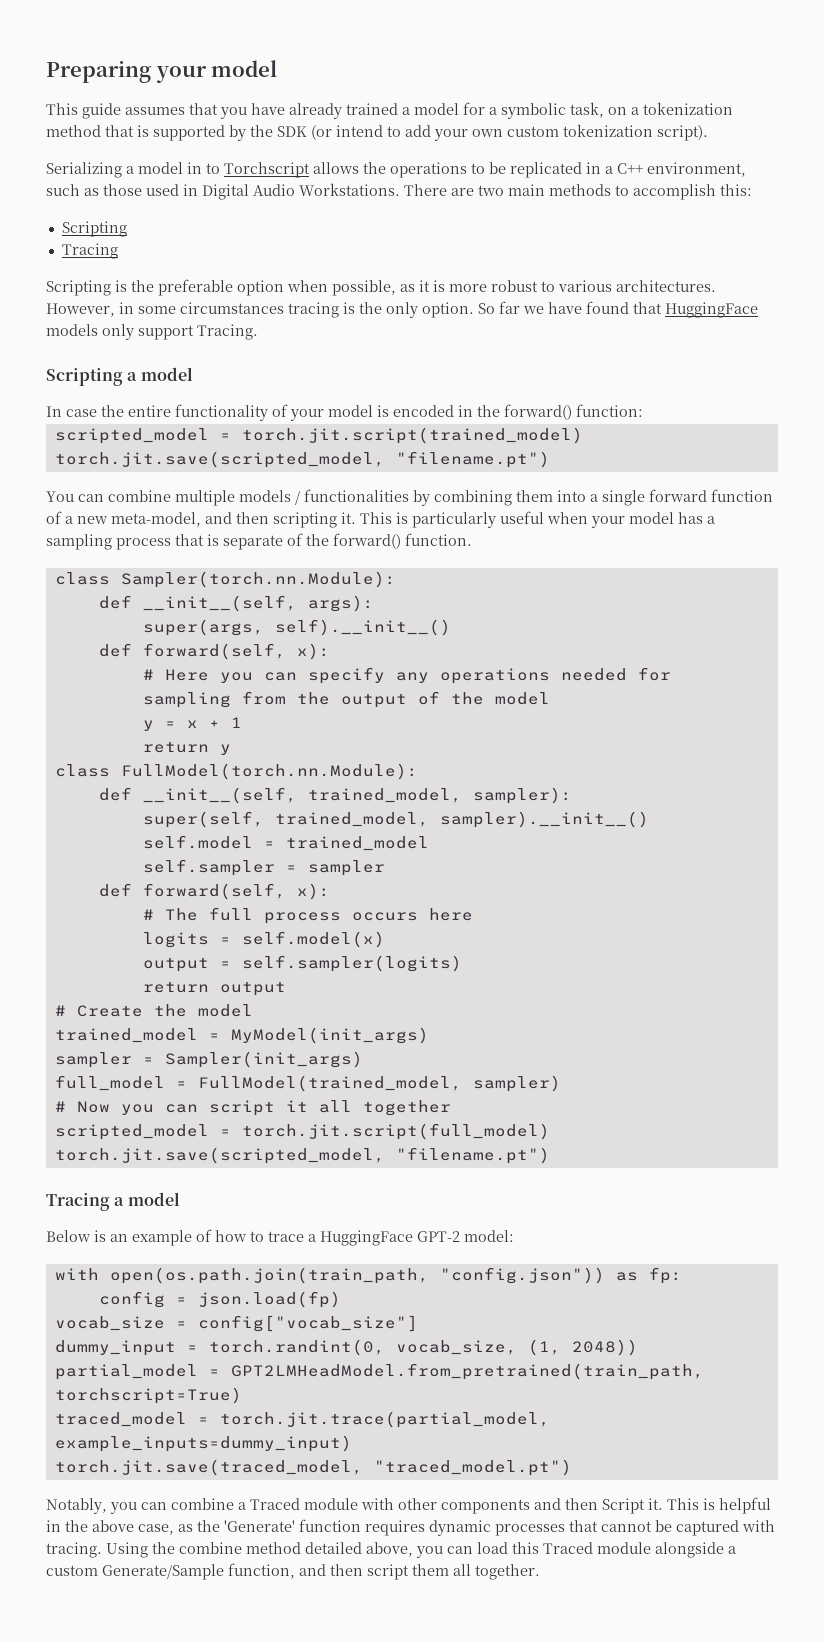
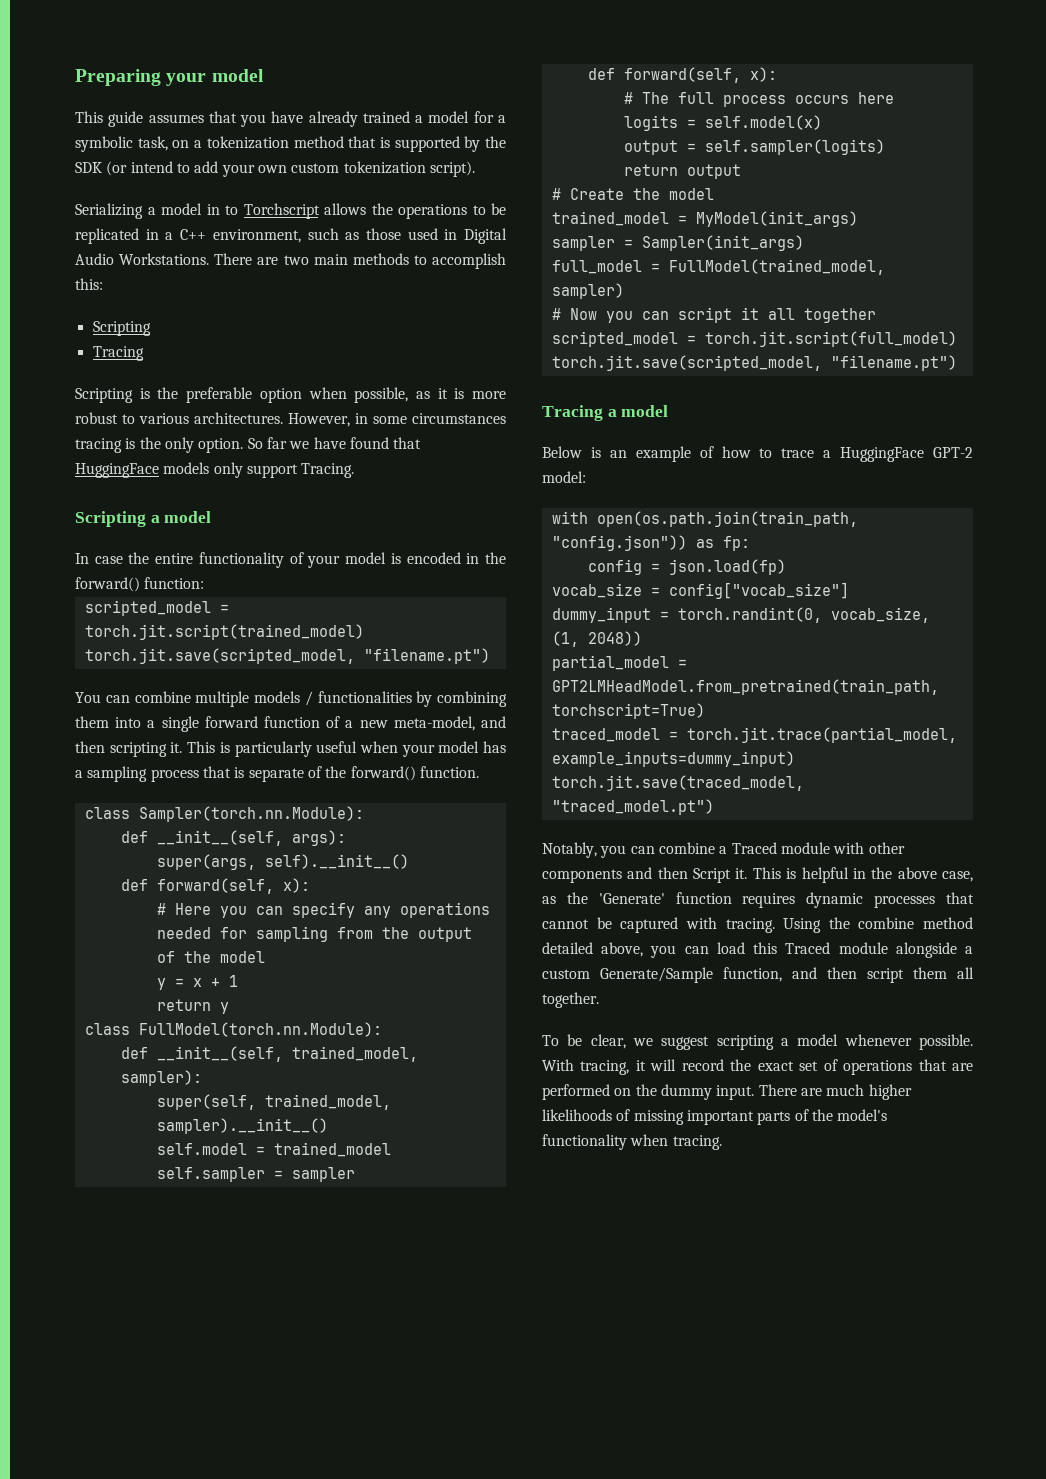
(540, 1572) none -> [542,1034,973,1050] [542,1059,973,1075] [542,1084,912,1100] [542,1109,888,1125] [542,1134,722,1150] // To be clear, we suggest scripting a model whenever possible. With tracing, it will record the exact set of operations that are performed on the dummy input. There are much higher likelihoods of missing important parts of the model's functionality when tracing.

